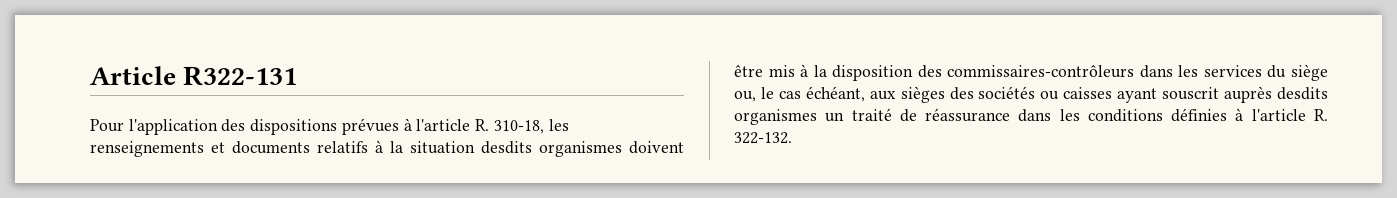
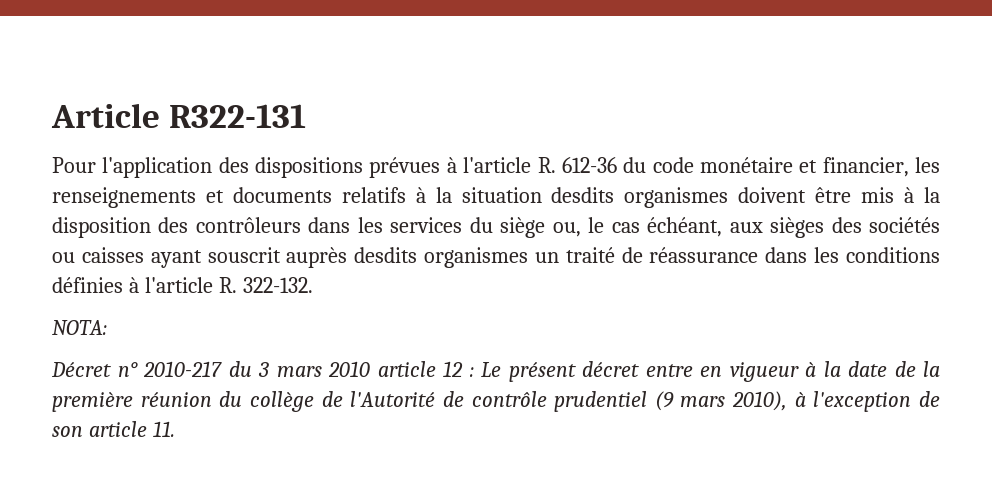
[493,120,544,134] 310-18, -> [561,157,909,177] 612-36 du code monétaire et financier,
[947,65,1135,78] commissaires-contrôleurs -> [195,217,301,233] contrôleurs
(792, 138) none -> [52,320,107,335] [51,361,940,382] [52,391,940,412] [52,421,175,437] // NOTA: // Décret n° 2010-217 du 3 mars 2010 article 12 : Le présent décret entre en vigueur à la date de la première réunion du collège de l'Autorité de contrôle prudentiel (9 mars 2010), à l'exception de son article 11.

